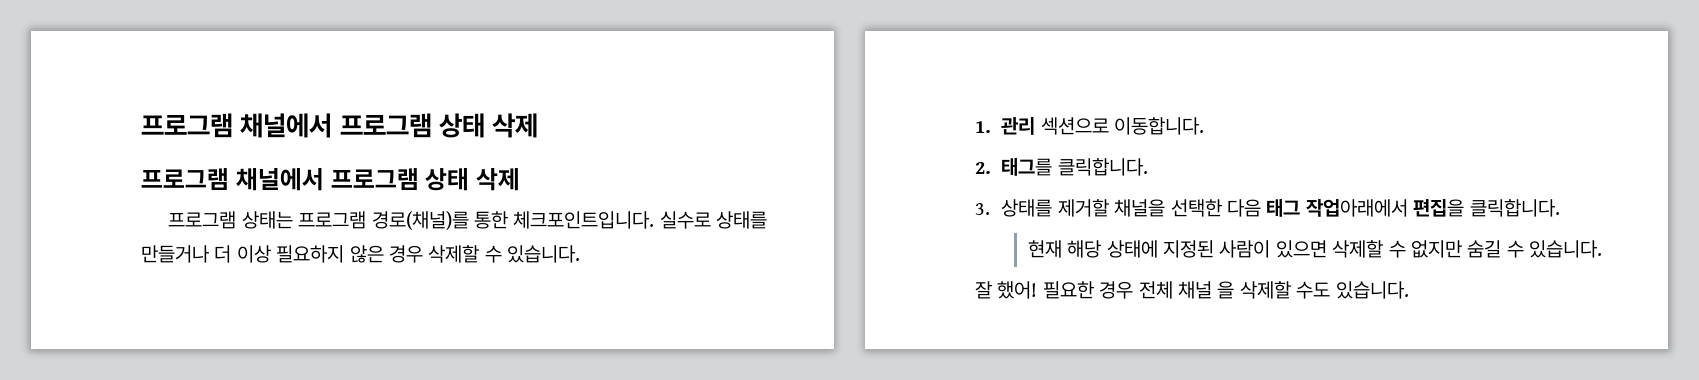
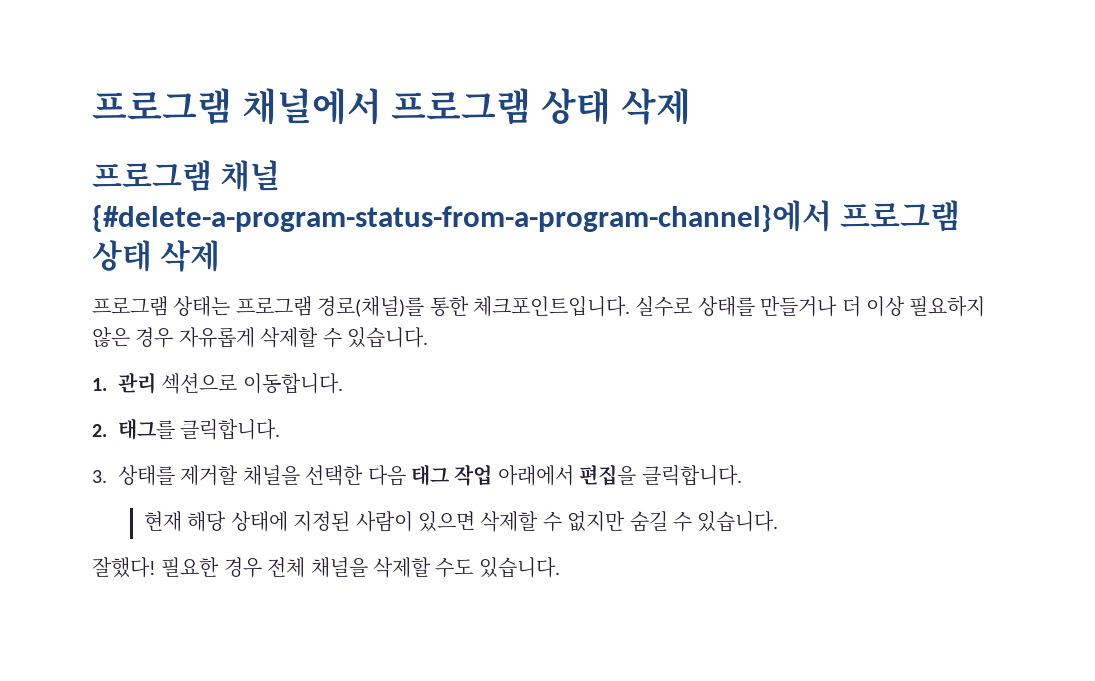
[141,113,539,138] [141,168,324,191] 프로그램 채널에서 프로그램 상태 삭제 // 프로그램 채널에서 -> [92,88,691,125] [92,160,281,192] [92,200,832,232] 프로그램 채널에서 프로그램 상태 삭제 // 프로그램 채널 {#delete-a-program-status-from-a-program-channel}에서
(423, 254) none -> [178,327,255,348] 자유롭게
[1305,199,1408,217] 작업아래에서 -> [454,464,574,486] 작업 아래에서
[975,281,1038,299] 잘 했어! -> [92,557,156,578] 잘했다!
[1178,281,1235,299] 채널 을 -> [310,557,368,578] 채널을

